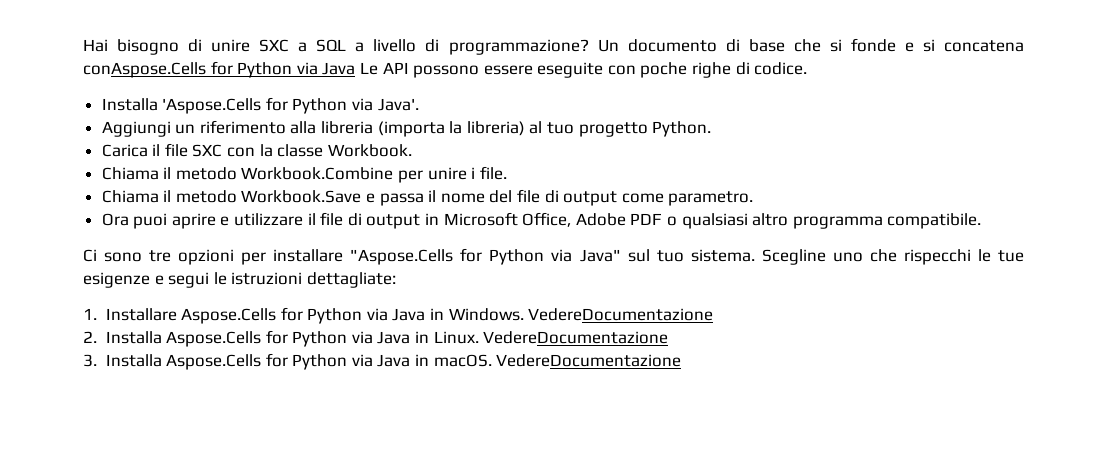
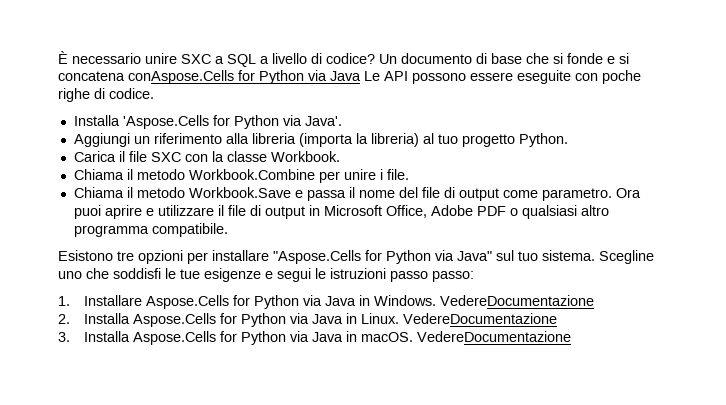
[83,39,203,55] Hai bisogno di -> [58,51,141,64] È necessario
[448,39,589,55] programmazione? -> [326,53,375,64] codice?
(754, 198) // -> (612, 194) none
[83,249,143,262] Ci sono -> [58,250,113,261] Esistono
[903,249,971,265] rispecchi -> [113,268,161,279] soddisfi
[306,272,396,288] dettagliate: -> [390,271,474,282] passo passo:

